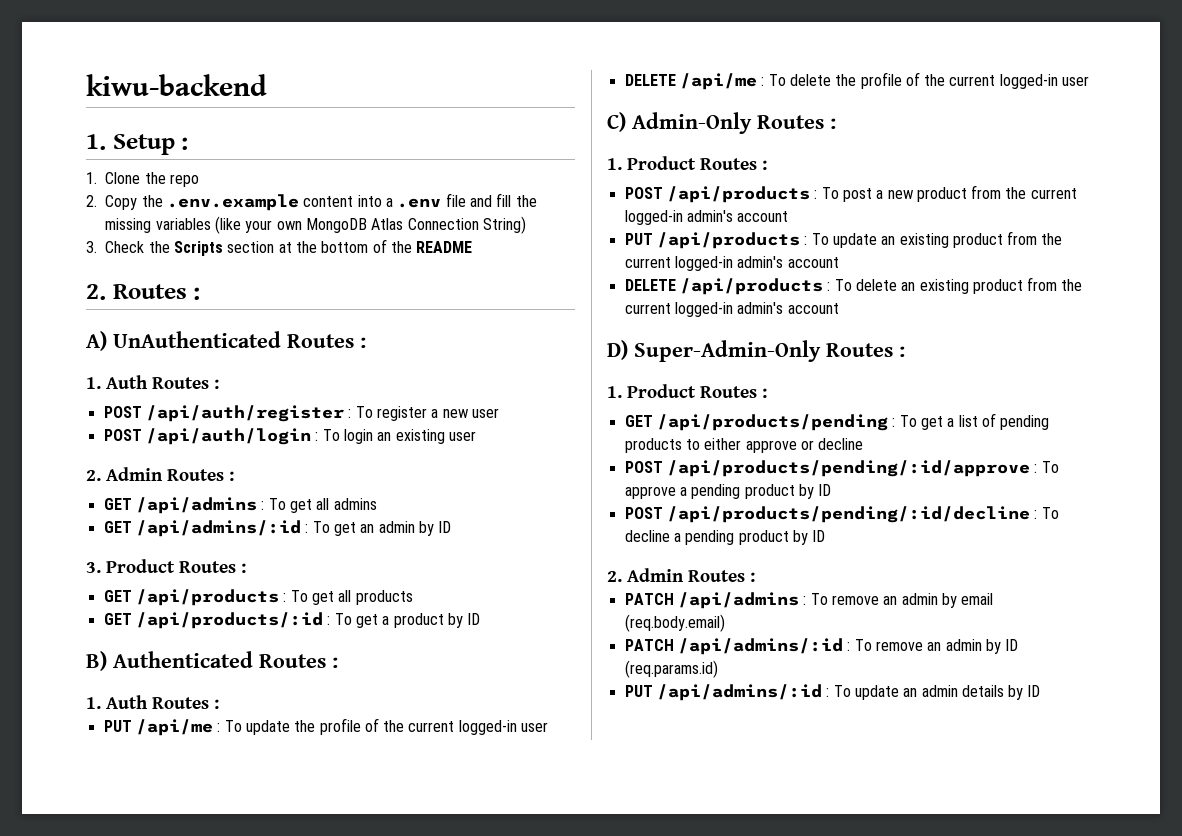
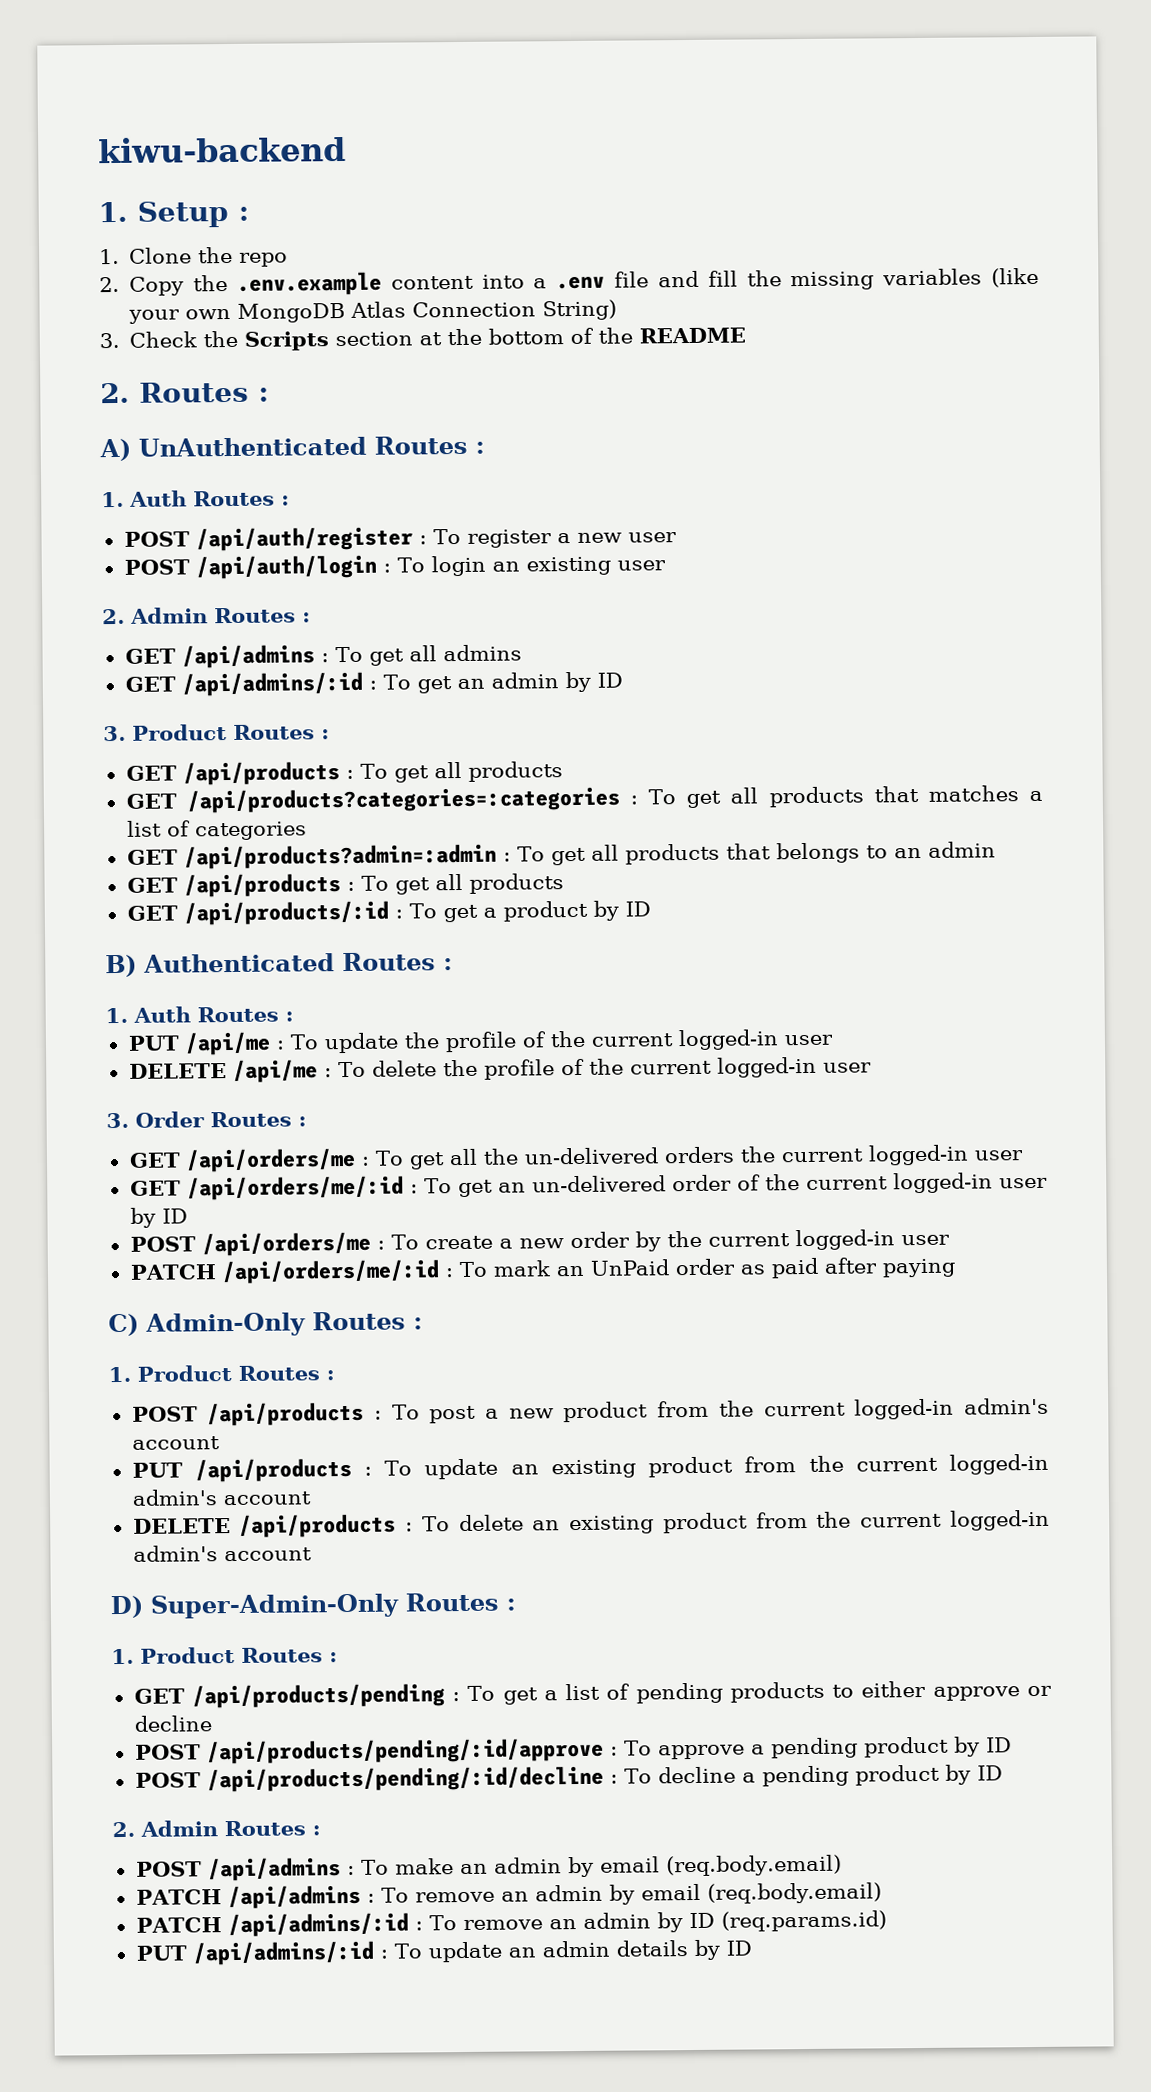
(413, 597) none -> [125,785,1043,814] [126,820,307,841] [126,841,996,870] [126,873,564,898] // GET /api/products?categories=:categories : To get all products that matches a list of categories // GET /api/products?admin=:admin : To get all products that belongs to an admin // GET /api/products : To get all products
(1090, 81) none -> [106,1111,307,1129] [128,1144,1024,1173] [129,1172,1049,1201] [129,1207,188,1228] [129,1229,950,1257] [129,1257,957,1285] // 3. Order Routes : // GET /api/orders/me : To get all the un-delivered orders the current logged-in user // GET /api/orders/me/:id : To get an un-delivered order of the current logged-in user by ID // POST /api/orders/me : To create a new order by the current logged-in user // PATCH /api/orders/me/:id : To mark an UnPaid order as paid after paying
(755, 577) none -> [135,1854,842,1882] // POST /api/admins : To make an admin by email (req.body.email)

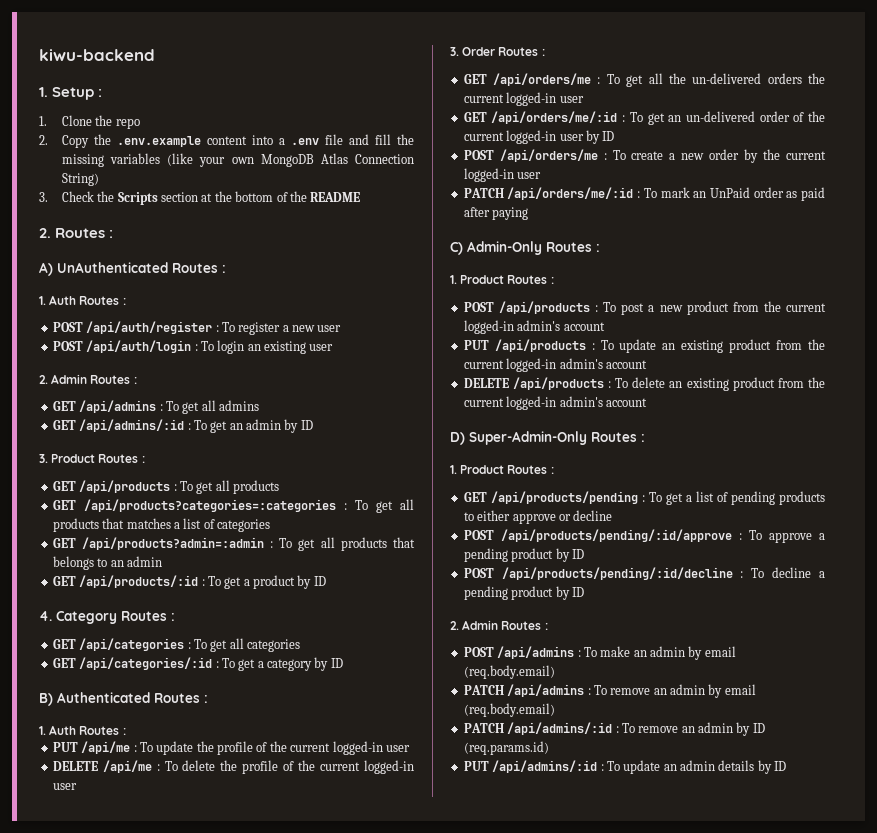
[126,873,564,898] // GET /api/products : To get all products -> (162, 561) none
(651, 909) none -> [39,611,175,624] [52,638,300,652] [52,657,343,671] // 4. Category Routes : // GET /api/categories : To get all categories // GET /api/categories/:id : To get a category by ID

